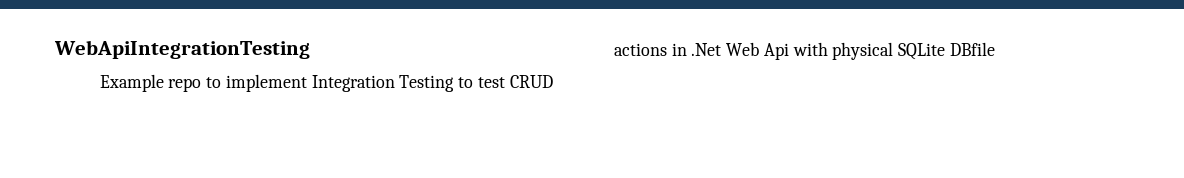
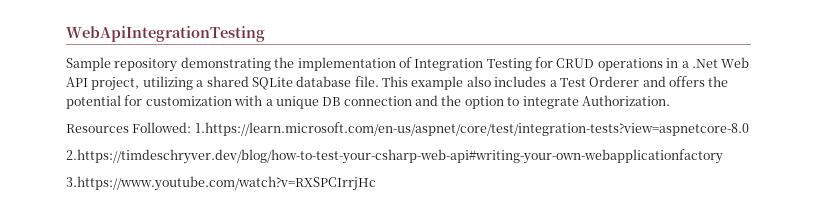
[99,74,553,92] [614,42,995,60] Example repo to implement Integration Testing to test CRUD actions in .Net Web Api with physical SQLite DBfile -> [66,57,750,72] [66,76,729,91] [66,95,670,109] [66,122,749,136] [66,149,723,164] [66,176,376,191] Sample repository demonstrating the implementation of Integration Testing for CRUD operations in a .Net Web API project, utilizing a shared SQLite database file. This example also includes a Test Orderer and offers the potential for customization with a unique DB connection and the option to integrate Authorization. // Resources Followed: 1.https://learn.microsoft.com/en-us/aspnet/core/test/integration-tests?view=aspnetcore-8.0 // 2.https://timdeschryver.dev/blog/how-to-test-your-csharp-web-api#writing-your-own-webapplicationfactory // 3.https://www.youtube.com/watch?v=RXSPCIrrjHc

